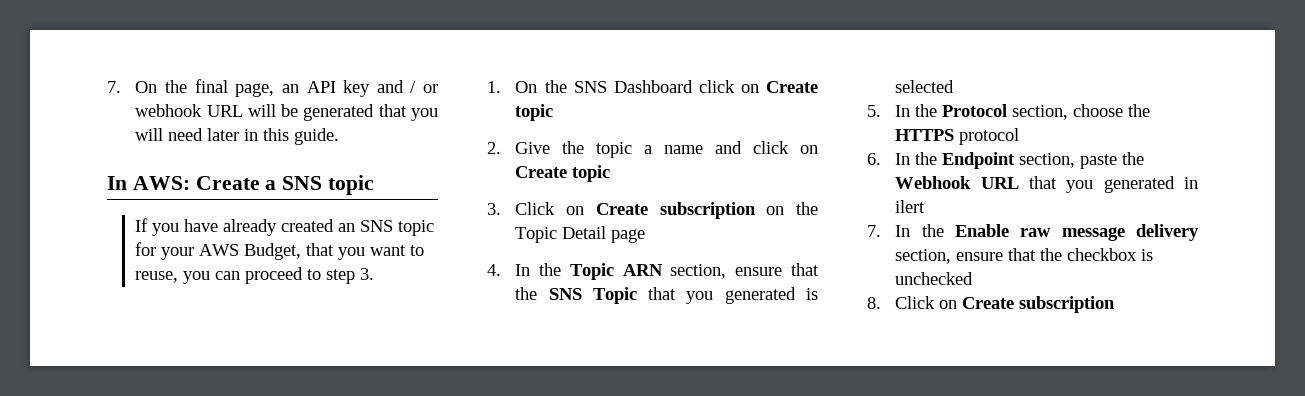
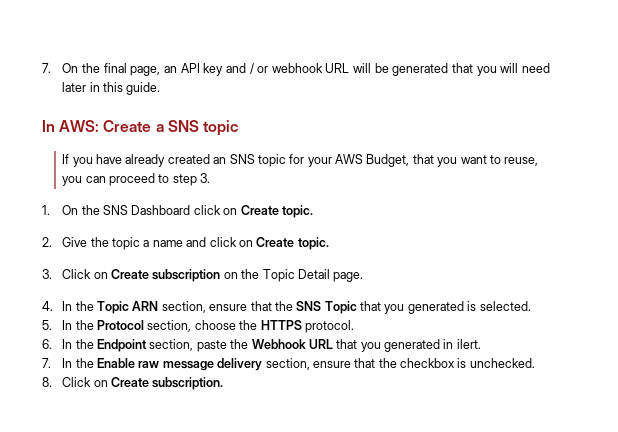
[515,104,554,121] topic -> [281,205,313,218] topic.
[572,165,611,182] topic -> [297,237,329,250] topic.
[611,229,646,243] page -> [333,272,364,282] page.
[895,80,955,93] selected -> [479,301,531,311] selected.
[959,128,1020,145] protocol -> [304,320,354,333] protocol.
[895,200,926,213] ilert -> [456,339,481,349] ilert.
[895,272,974,285] unchecked -> [469,358,535,368] unchecked.
[1019,296,1116,313] subscription -> [152,377,224,390] subscription.

